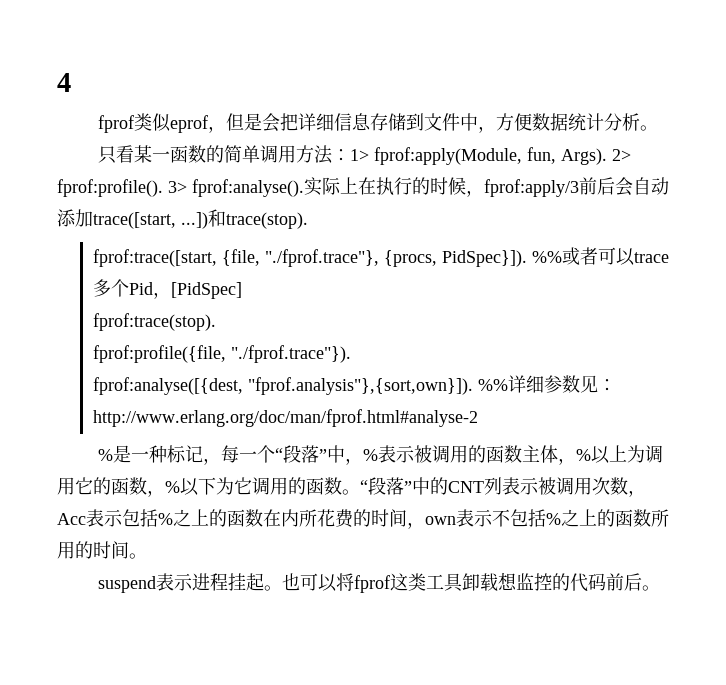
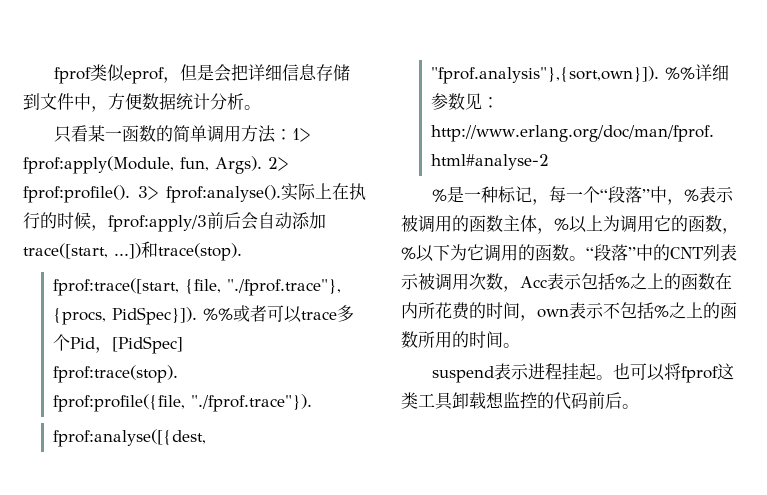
[57,73,71,92] 4 // -> (53, 75) none

